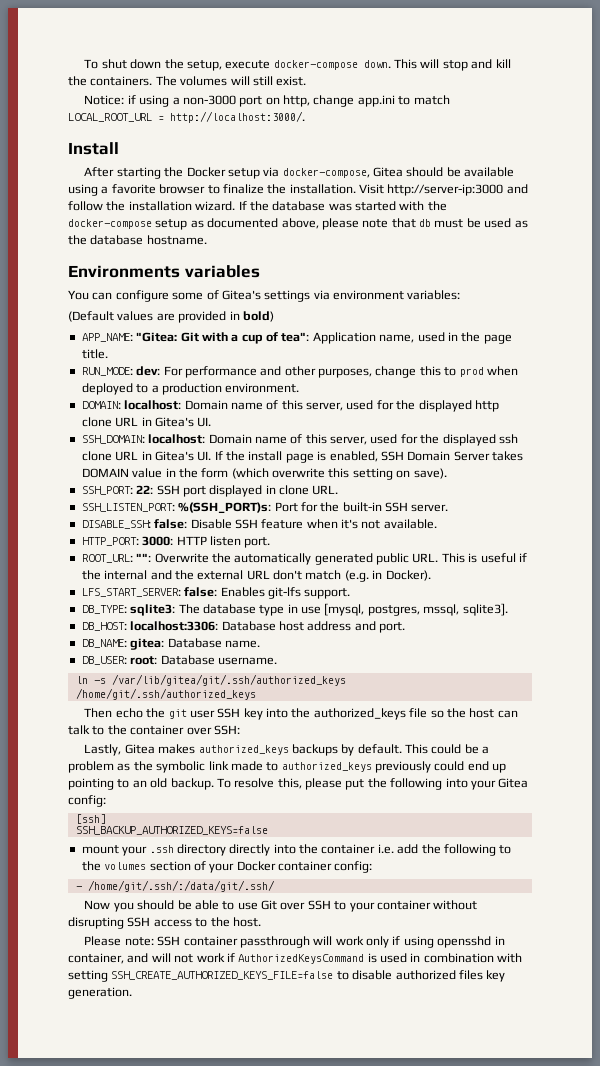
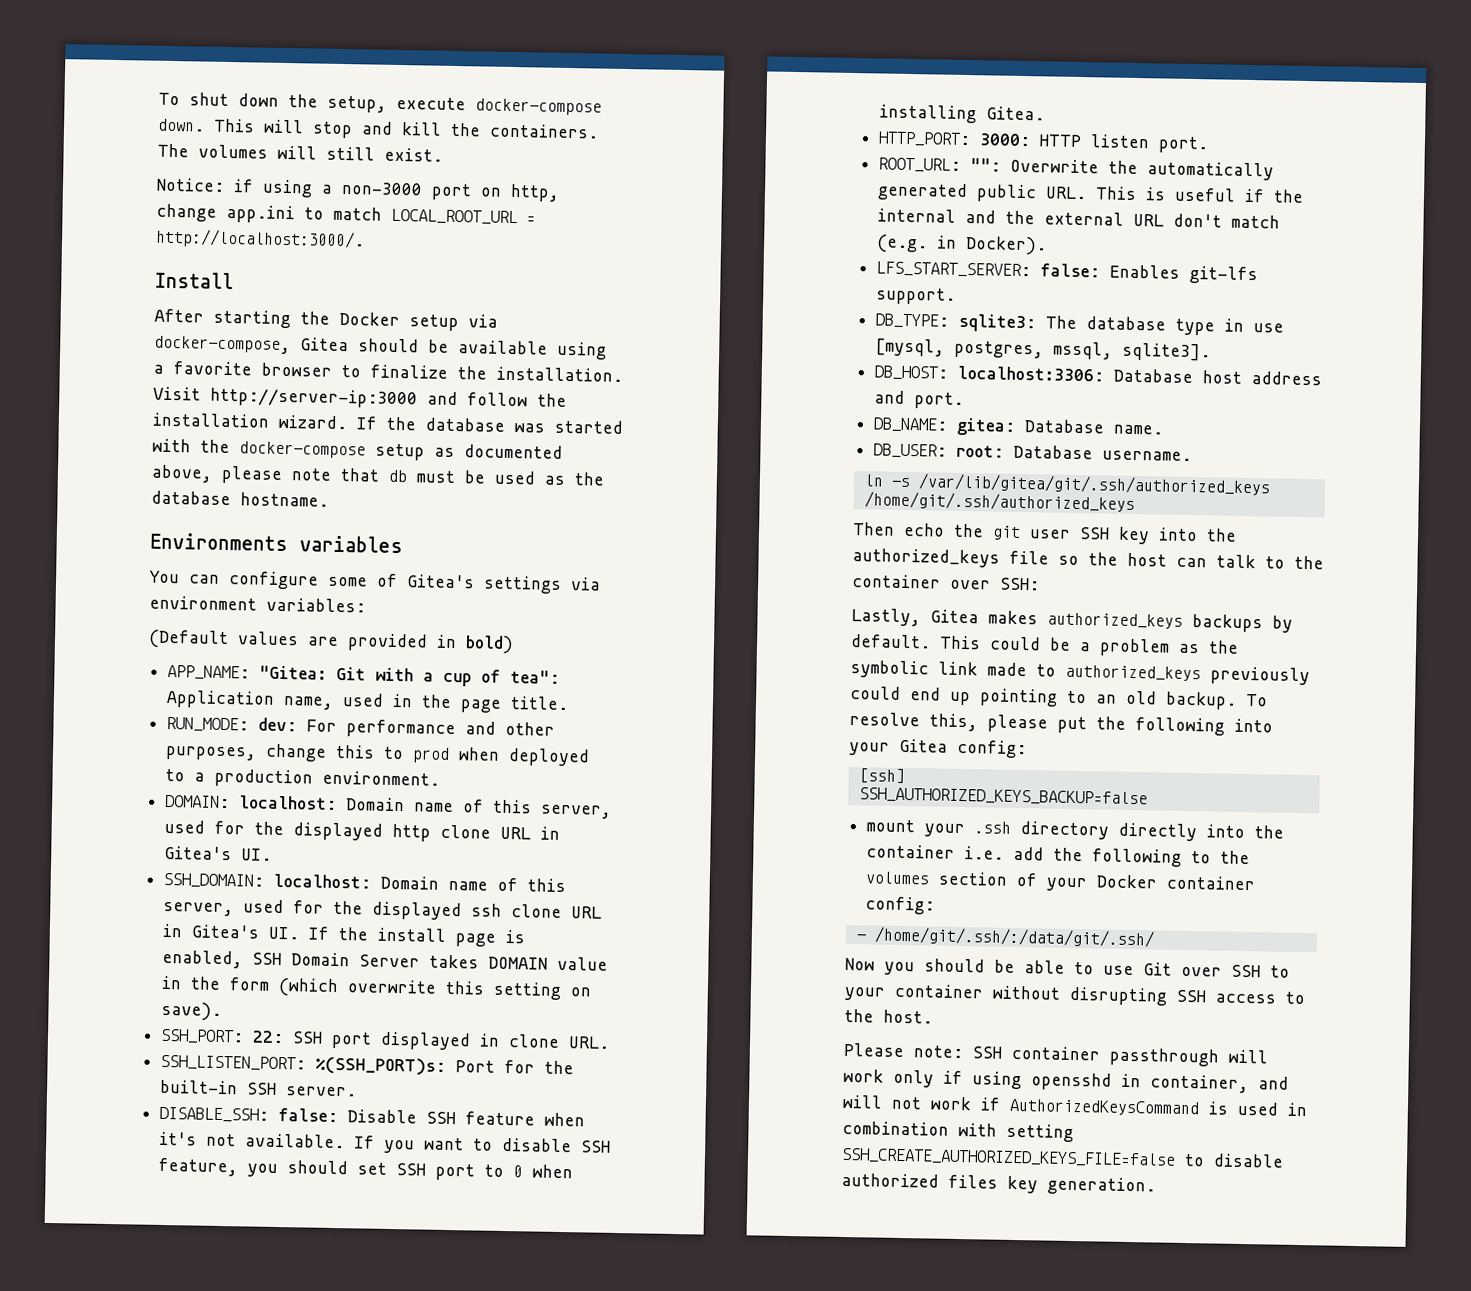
(437, 524) none -> [354,1135,612,1154] [158,1157,574,1181] [879,104,1046,124] If you want to disable SSH feature, you should set SSH port to 0 when installing Gitea.
[75,826,268,835] SSH_BACKUP_AUTHORIZED_KEYS=false -> [858,787,1148,807] SSH_AUTHORIZED_KEYS_BACKUP=false

